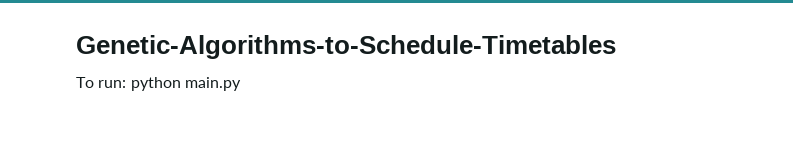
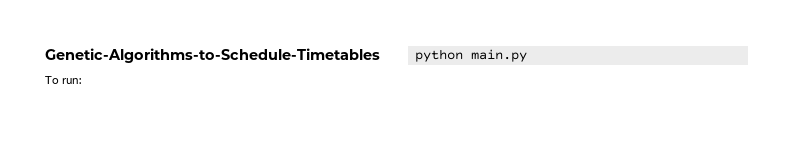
(127, 84) none -> (82, 81) //

